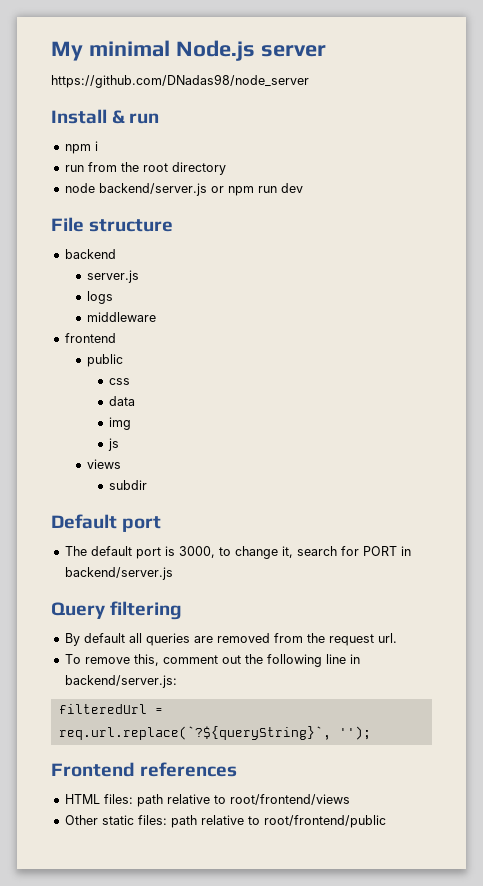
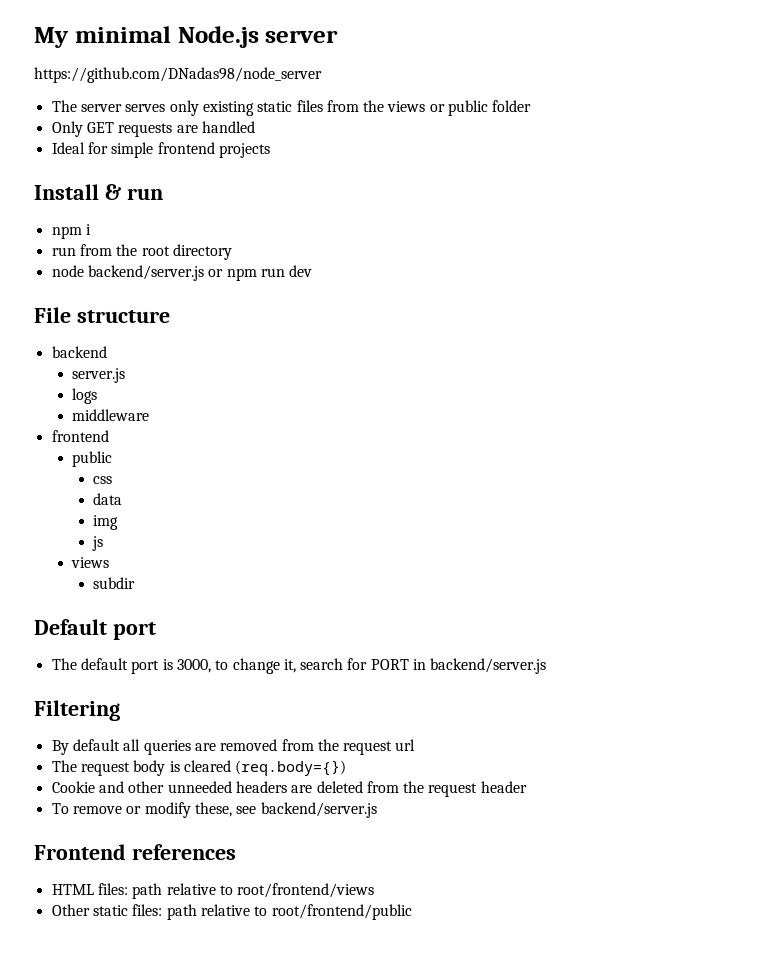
(309, 81) none -> [51,100,532,116] [51,121,255,137] [51,142,270,158] // The server serves only existing static files from the views or public folder // Only GET requests are handled // Ideal for simple frontend projects
[51,601,183,620] Query filtering -> [34,700,120,721] Filtering
[377,633,397,643] [64,654,360,667] [64,675,177,688] [58,704,163,714] [58,726,371,740] url. // To remove this, comment out the following line in backend/server.js: // filteredUrl = req.url.replace(`?${queryString}`, ''); -> [395,739,416,751] [51,760,347,776] [51,781,527,797] [51,802,377,818] url // The request body is cleared (req.body={}) // Cookie and other unneeded headers are deleted from the request header // To remove or modify these, see backend/server.js

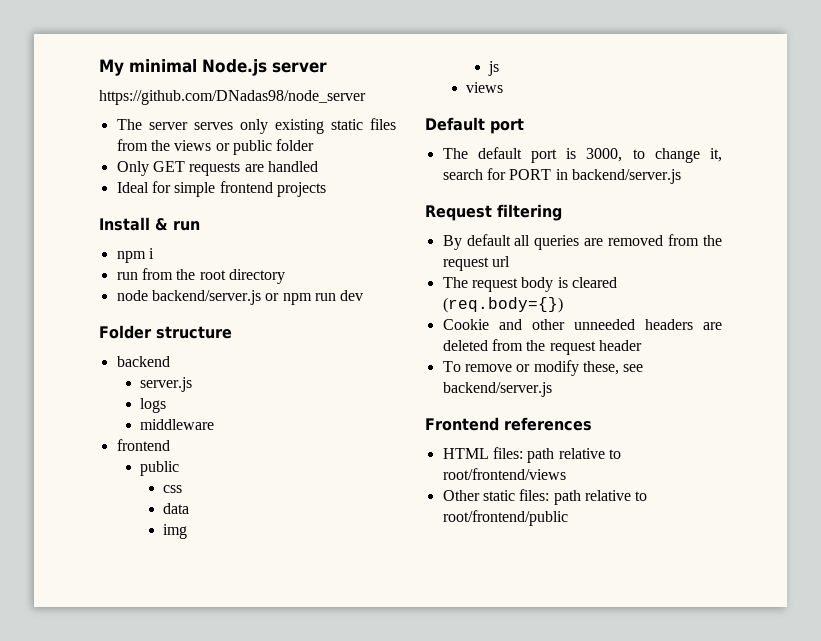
[34,307,71,323] File -> [99,325,152,339] Folder
[93,577,136,589] // subdir -> (503, 87) none
[34,700,120,721] Filtering -> [425,204,562,221] Request filtering

